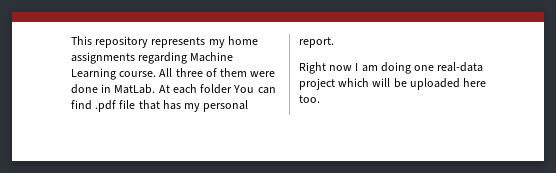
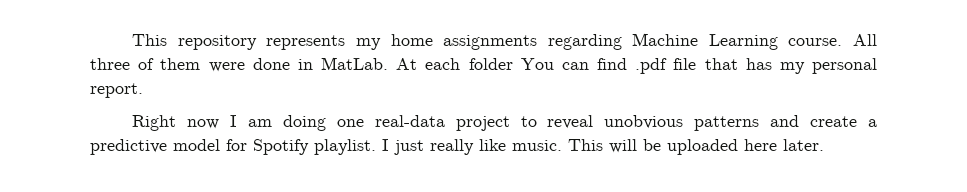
[338,78,370,87] which -> [520,115,877,131] [90,139,603,155] to reveal unobvious patterns and create a predictive model for Spotify playlist. I just really like music. This
[299,95,320,103] too. -> [783,139,824,151] later.

